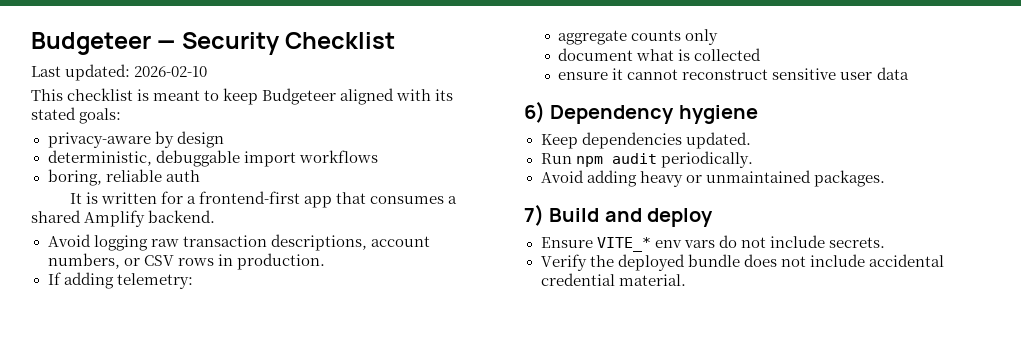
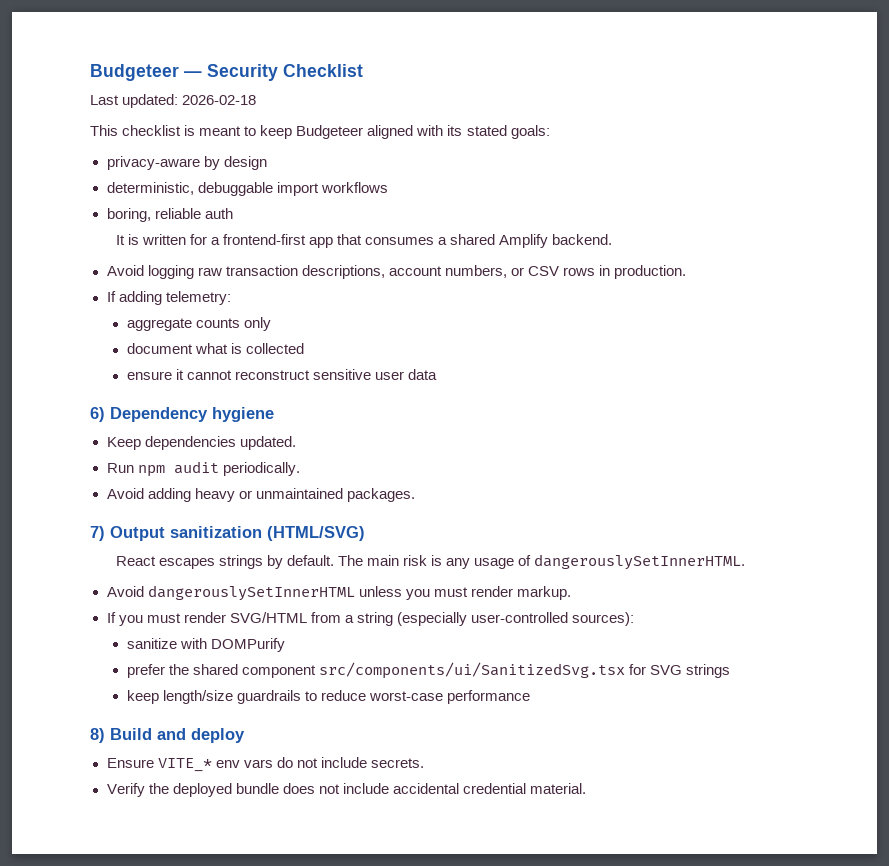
[134,66,208,77] 2026-02-10 -> [182,95,257,105] 2026-02-18
(544, 215) none -> [110,526,365,541] [115,554,746,570] [106,585,571,601] [106,612,634,626] [126,638,285,652] [126,662,731,679] [126,690,531,704] [90,728,105,743] Output sanitization (HTML/SVG) // React escapes strings by default. The main risk is any usage of dangerouslySetInnerHTML. // Avoid dangerouslySetInnerHTML unless you must render markup. // If you must render SVG/HTML from a string (especially user-controlled sources): // sanitize with DOMPurify // prefer the shared component src/components/ui/SanitizedSvg.tsx for SVG strings // keep length/size guardrails to reduce worst-case performance // 8)

